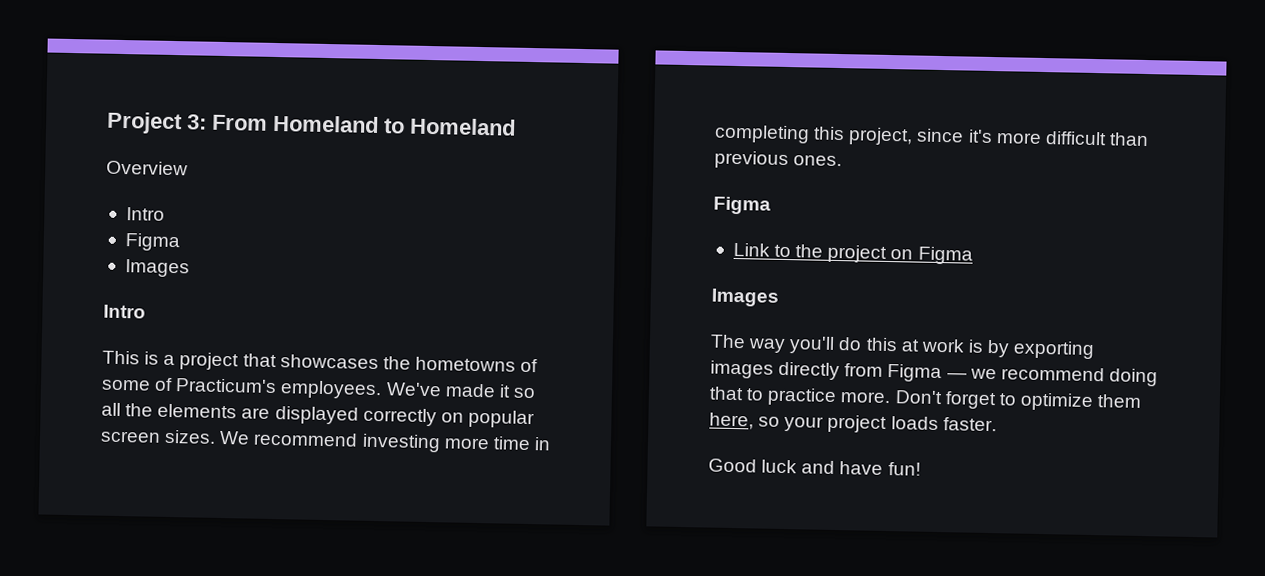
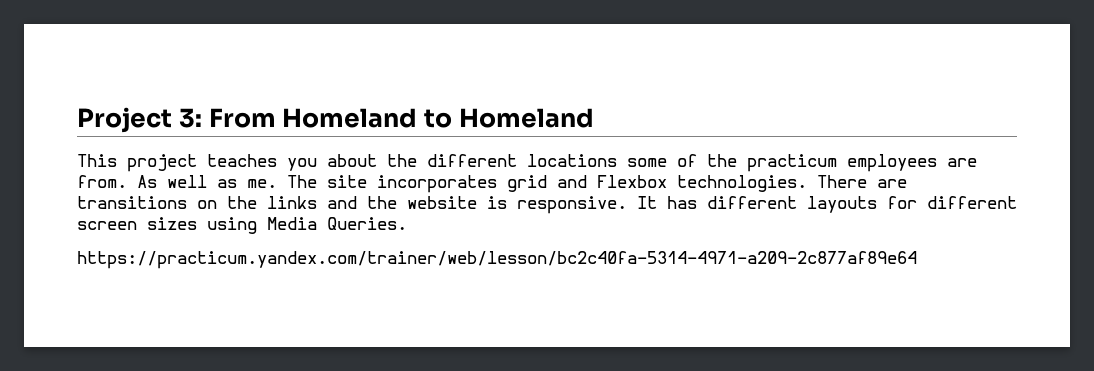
[106,160,188,176] [125,207,165,221] [124,233,180,252] [124,259,190,278] [103,304,146,319] [102,350,539,373] [101,377,536,400] [101,402,535,429] [100,429,551,453] [714,124,1149,147] [714,150,843,170] [713,196,771,215] [732,242,973,265] [711,288,779,307] [710,334,1096,360] [710,360,1158,387] [709,386,1143,412] [709,412,997,434] [708,458,921,476] Overview // Intro // Figma // Images // Intro // This is a project that showcases the hometowns of some of Practicum's employees. We've made it so all the elements are displayed correctly on popular screen sizes. We recommend investing more time in completing this project, since it's more difficult than previous ones. // Figma // Link to the project on Figma // Images // The way you'll do this at work is by exporting images directly from Figma — we recommend doing that to practice more. Don't forget to optimize them here, so your project loads faster. // Good luck and have fun! -> [77,154,977,172] [77,175,907,193] [77,196,1017,214] [77,217,407,234] [77,251,917,269] This project teaches you about the different locations some of the practicum employees are from. As well as me. The site incorporates grid and Flexbox technologies. There are transitions on the links and the website is responsive. It has different layouts for different screen sizes using Media Queries. // https://practicum.yandex.com/trainer/web/lesson/bc2c40fa-5314-4971-a209-2c877af89e64

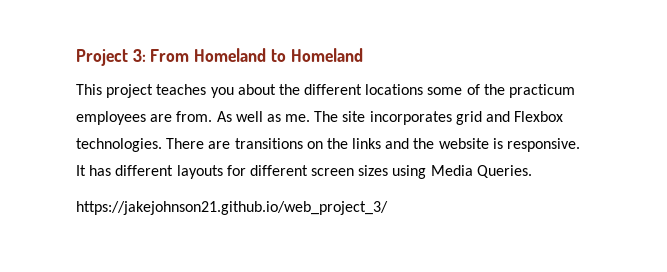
[77,251,917,269] https://practicum.yandex.com/trainer/web/lesson/bc2c40fa-5314-4971-a209-2c877af89e64 -> [76,201,388,215] https://jakejohnson21.github.io/web_project_3/

